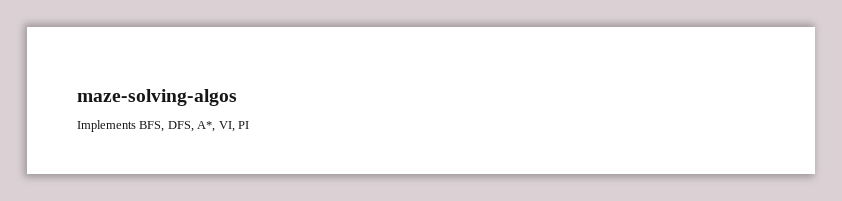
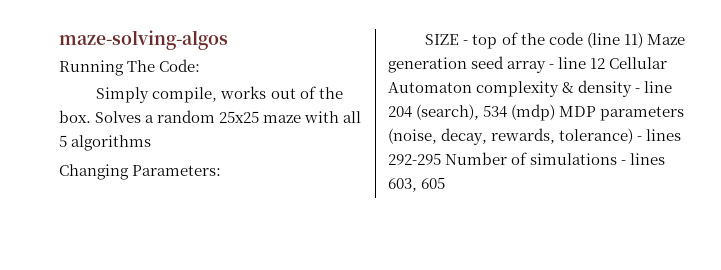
[77,120,249,132] Implements BFS, DFS, A*, VI, PI -> [59,59,201,76] [96,86,343,103] [59,110,362,123] [59,135,152,151] [59,164,222,180] [425,32,685,49] [388,56,668,73] [388,80,673,97] [388,104,685,121] [388,128,682,145] [388,152,666,165] [388,177,446,192] Running The Code: // Simply compile, works out of the box. Solves a random 25x25 maze with all 5 algorithms // Changing Parameters: // SIZE - top of the code (line 11) Maze generation seed array - line 12 Cellular Automaton complexity & density - line 204 (search), 534 (mdp) MDP parameters (noise, decay, rewards, tolerance) - lines 292-295 Number of simulations - lines 603, 605

